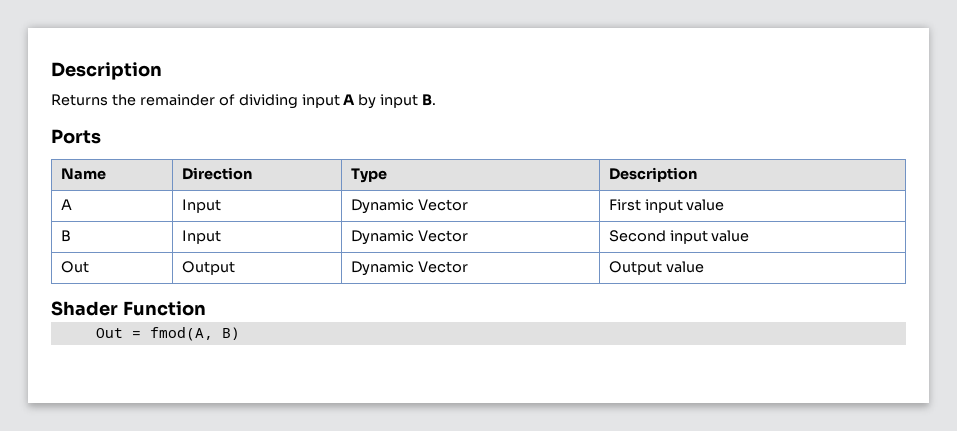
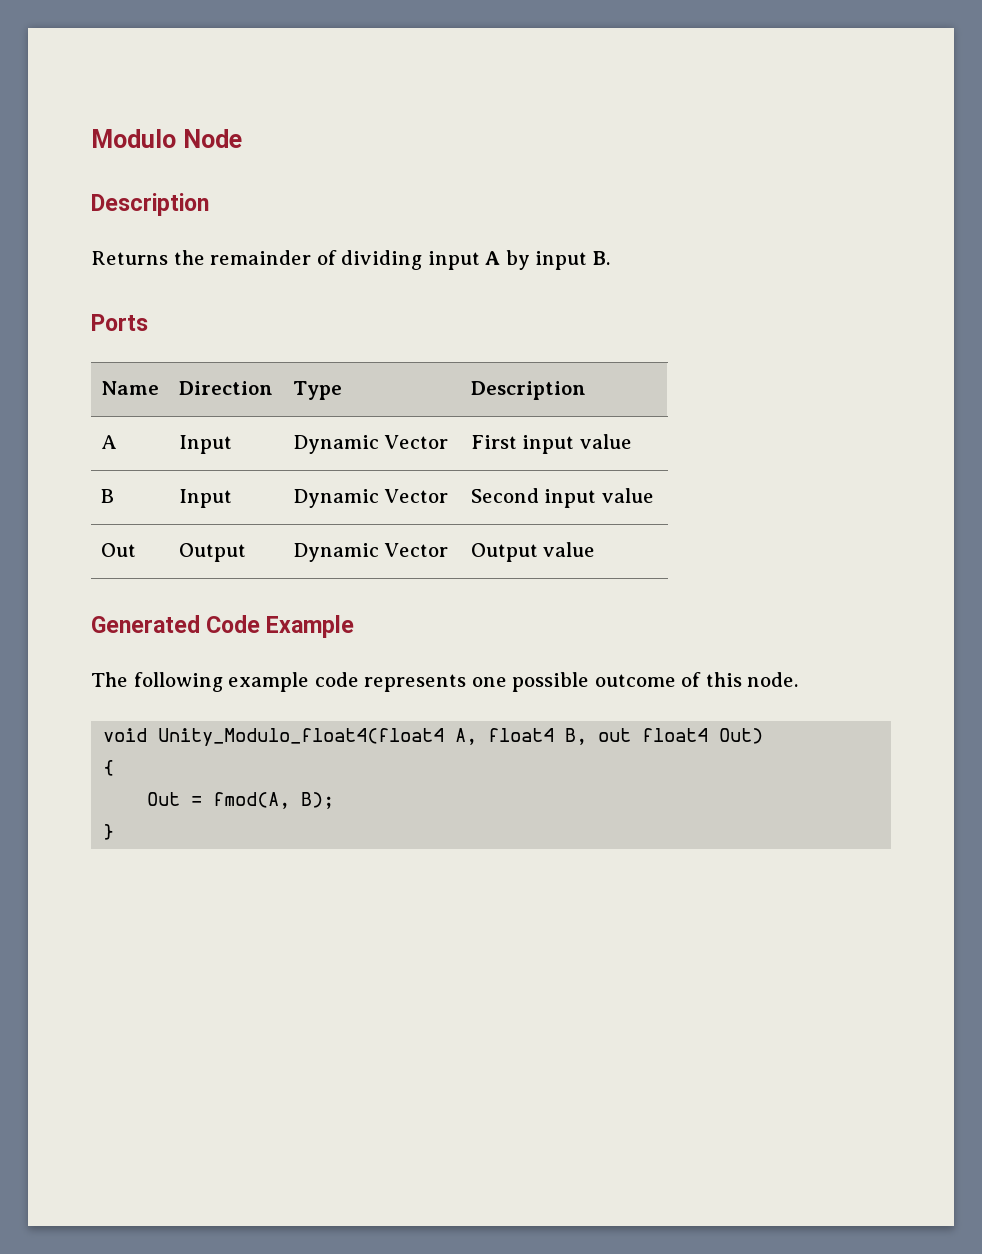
(51, 71) none -> [91,129,242,148] Modulo Node //
[51,301,206,316] Shader Function -> [91,615,355,638] [91,672,799,692] [103,728,764,746] [103,760,115,776] Generated Code Example // The following example code represents one possible outcome of this node. // void Unity_Modulo_float4(float4 A, float4 B, out float4 Out) // {
[221,327,240,340] B) -> [301,792,335,809] [103,824,115,840] B); // }

